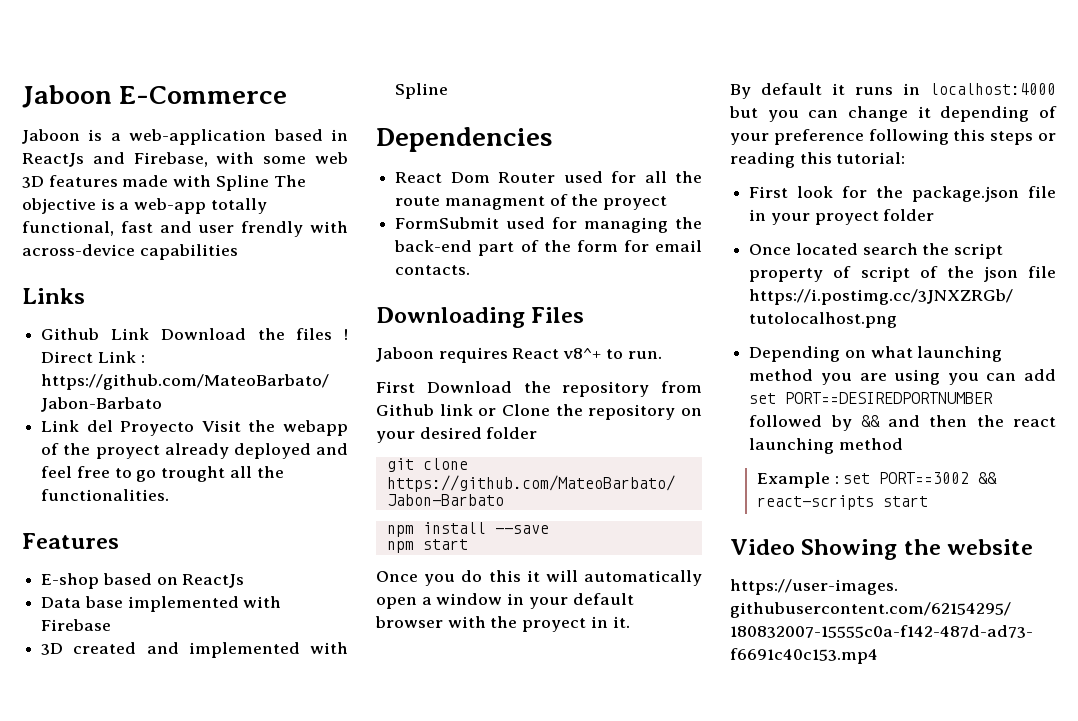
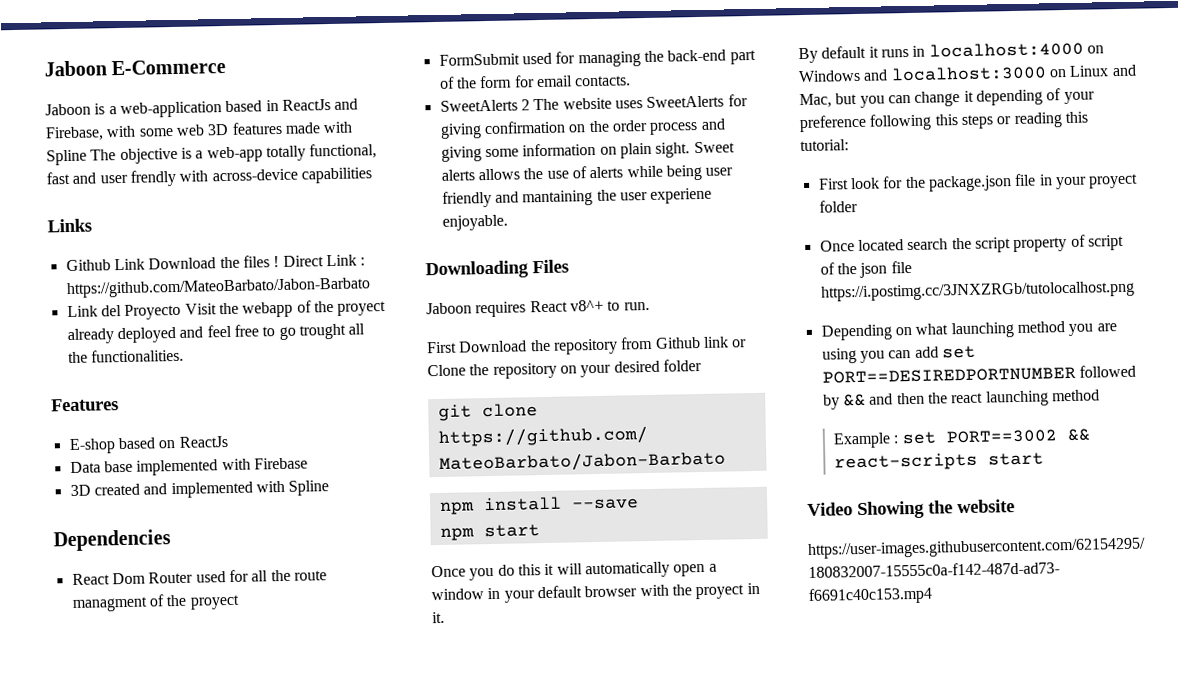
(471, 270) none -> [439,94,748,112] [439,118,726,139] [440,141,735,162] [440,164,734,181] [441,187,713,208] [441,214,508,231] // SweetAlerts 2 The website uses SweetAlerts for giving confirmation on the order process and giving some information on plain sight. Sweet alerts allows the use of alerts while being user friendly and mantaining the user experiene enjoyable.
(1056, 89) none -> [1086,45,1104,54] [798,64,1137,83] [799,93,832,109] on Windows and localhost:3000 on Linux and Mac,

